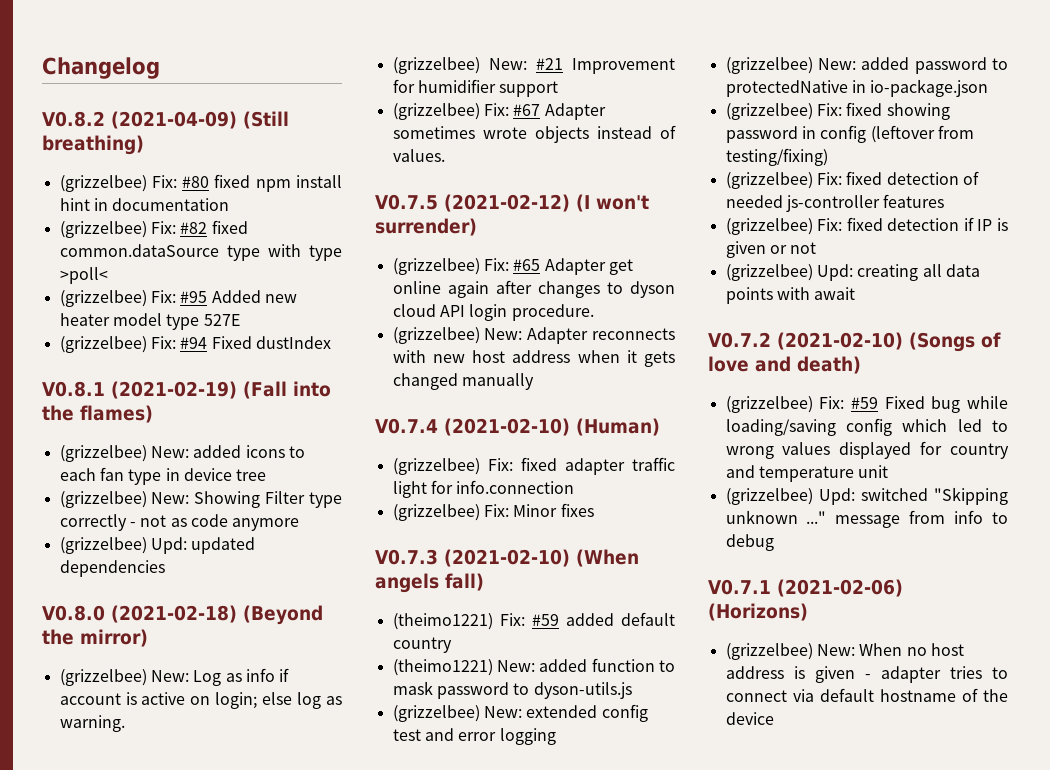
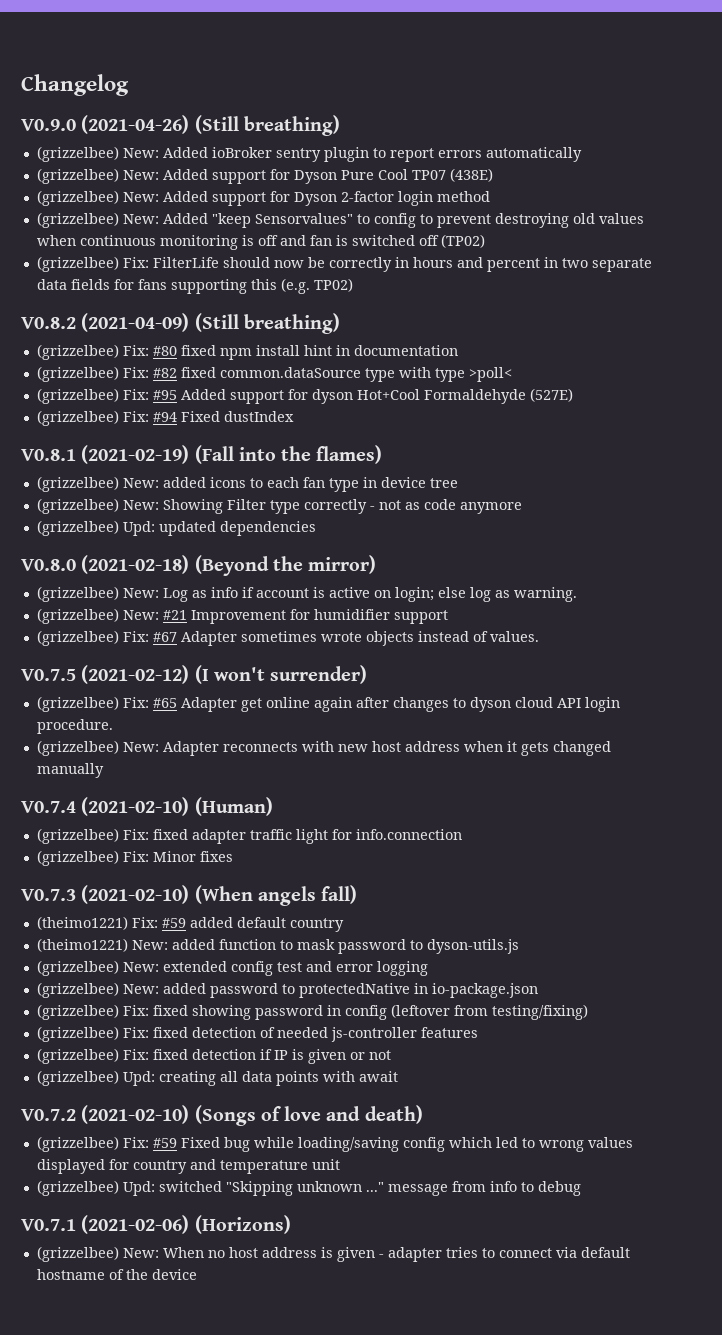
(160, 68) none -> [21,115,340,136] [36,146,582,162] [36,168,493,184] [36,190,490,206] [36,212,644,228] [36,234,485,250] [36,256,652,272] [36,278,353,294] // V0.9.0 (2021-04-26) (Still breathing) // (grizzelbee) New: Added ioBroker sentry plugin to report errors automatically // (grizzelbee) New: Added support for Dyson Pure Cool TP07 (438E) // (grizzelbee) New: Added support for Dyson 2-factor login method // (grizzelbee) New: Added "keep Sensorvalues" to config to prevent destroying old values when continuous monitoring is off and fan is switched off (TP02) // (grizzelbee) Fix: FilterLife should now be correctly in hours and percent in two separate data fields for fans supporting this (e.g. TP02)
[264,294,297,303] [59,313,240,330] new heater model type 527E -> [229,388,573,404] support for dyson Hot+Cool Formaldehyde (527E)

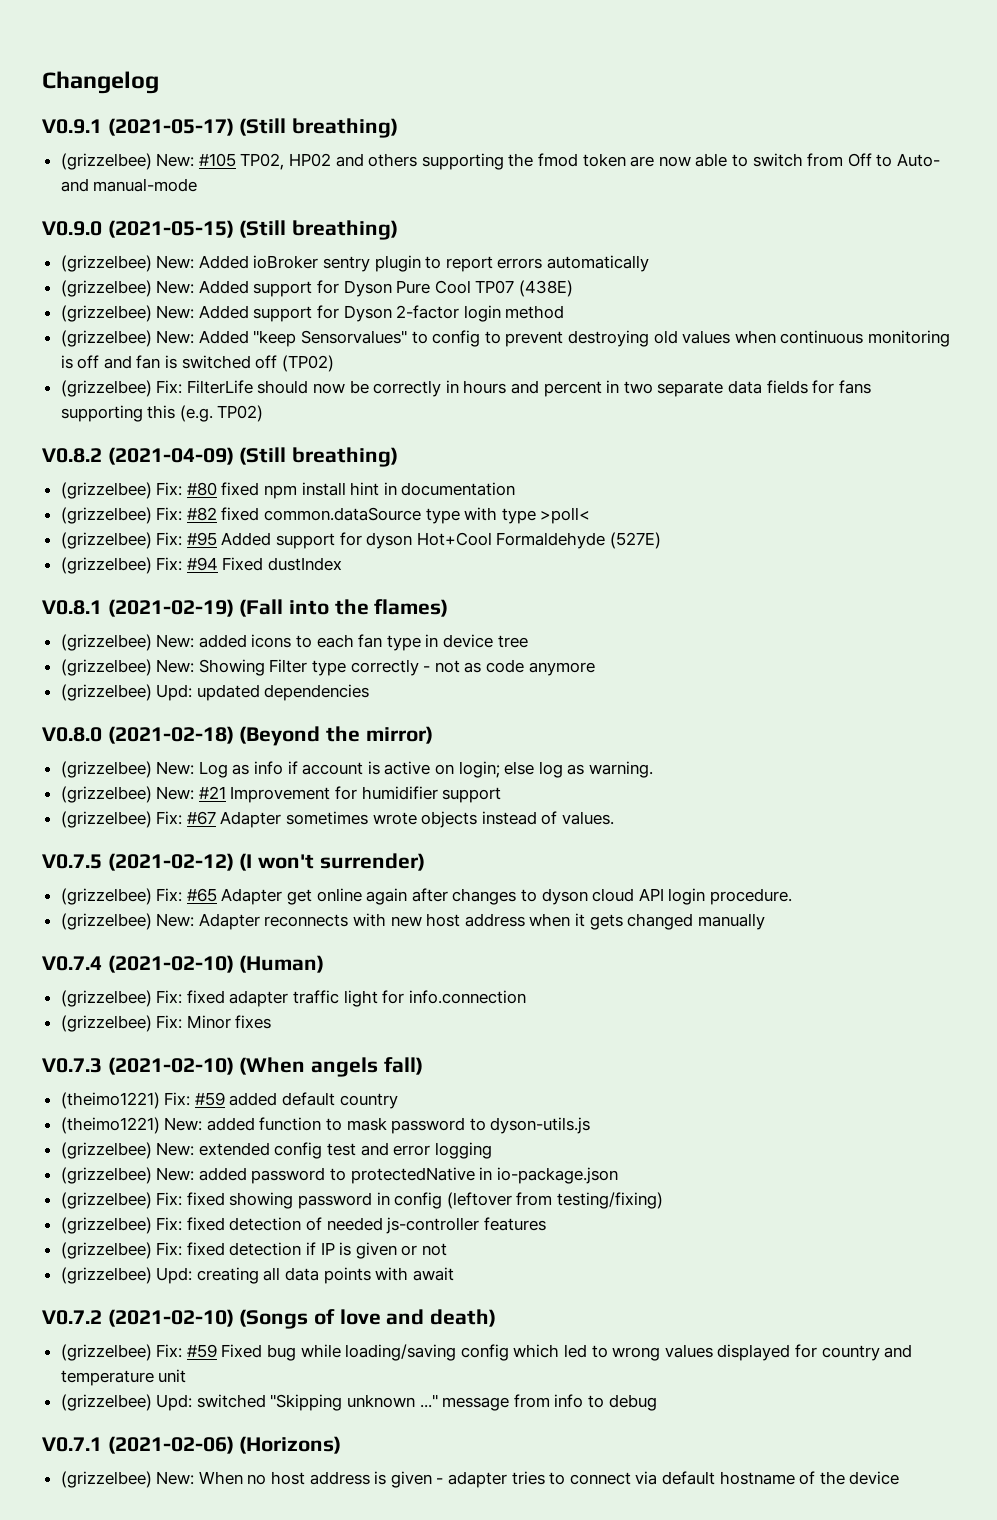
(129, 85) none -> [42,118,399,138] [60,153,940,170] [60,178,198,192] // V0.9.1 (2021-05-17) (Still breathing) // (grizzelbee) New: #105 TP02, HP02 and others supporting the fmod token are now able to switch from Off to Auto- and manual-mode
[81,115,190,134] (2021-04-26) -> [107,220,234,238] (2021-05-15)

